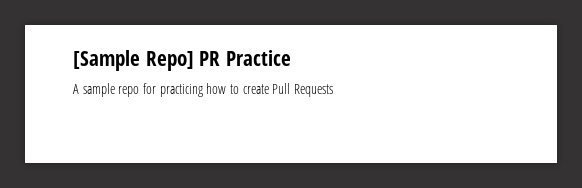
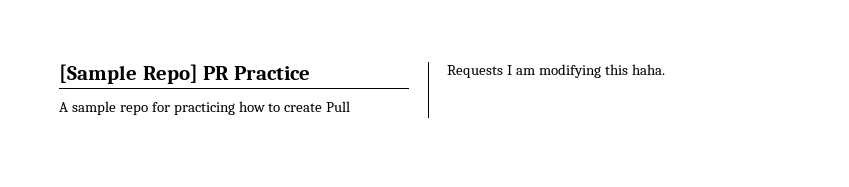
(333, 90) none -> [506,64,665,78] I am modifying this haha.

